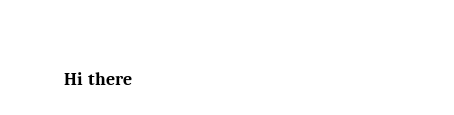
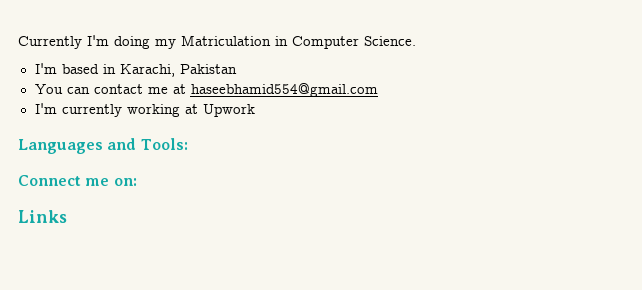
[64,72,132,85] Hi there -> [18,35,416,49] [34,63,237,77] [34,83,378,97] [34,103,255,117] [18,138,188,154] [18,175,137,186] [18,210,67,223] Currently I'm doing my Matriculation in Computer Science. // I'm based in Karachi, Pakistan // You can contact me at haseebhamid554@gmail.com // I'm currently working at Upwork // Languages and Tools: // Connect me on: // Links

